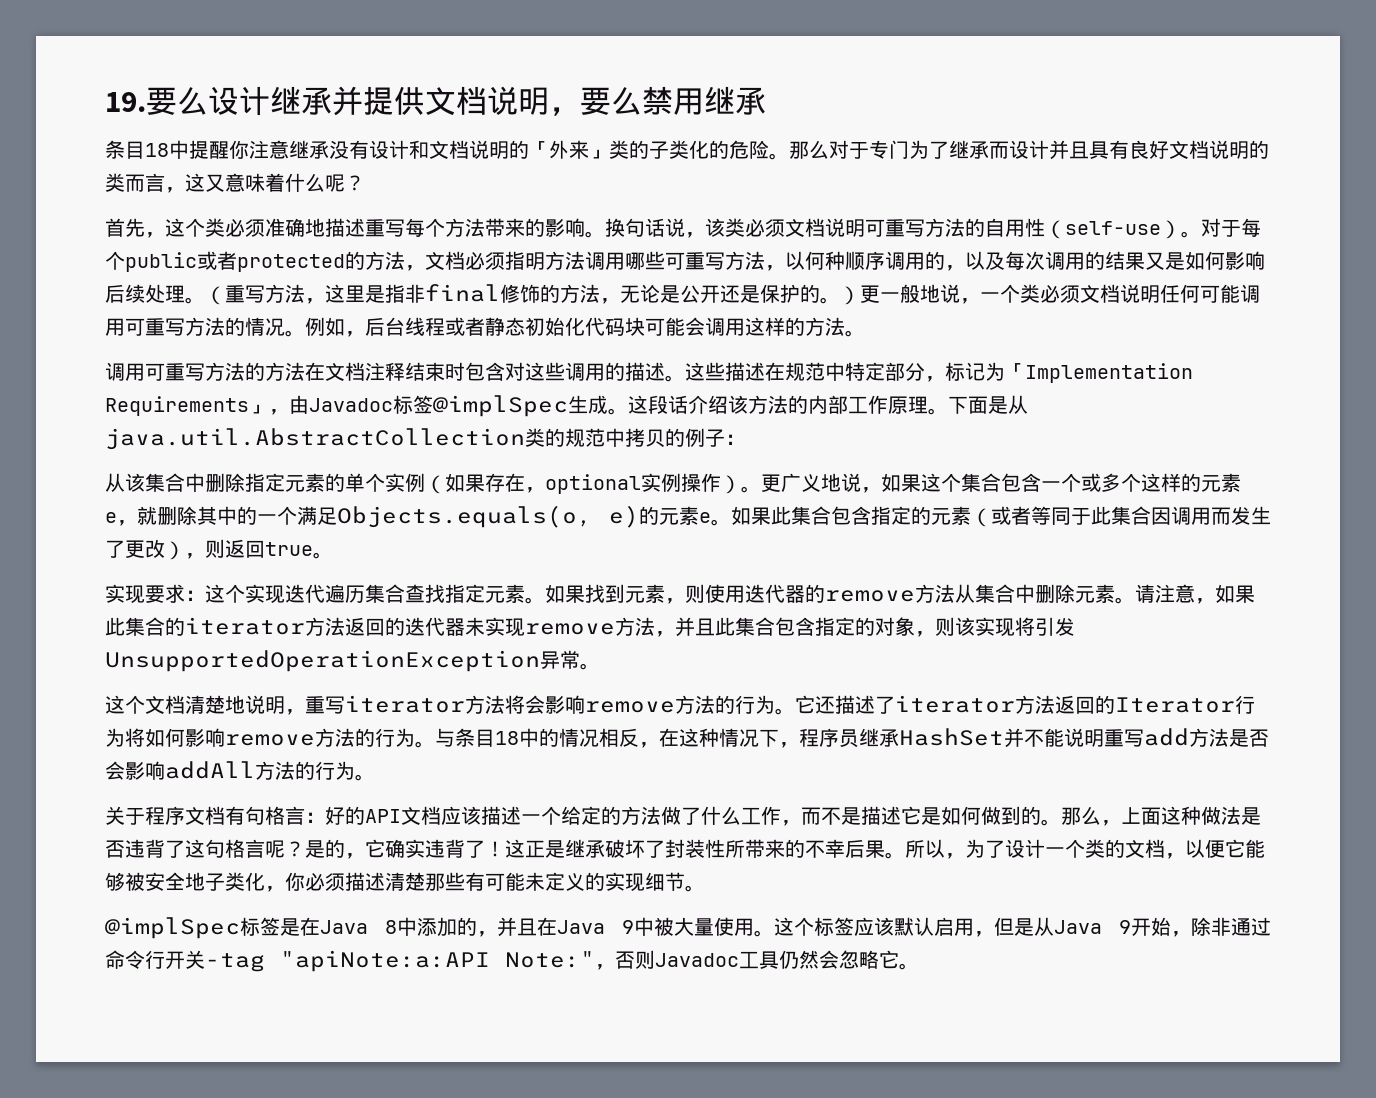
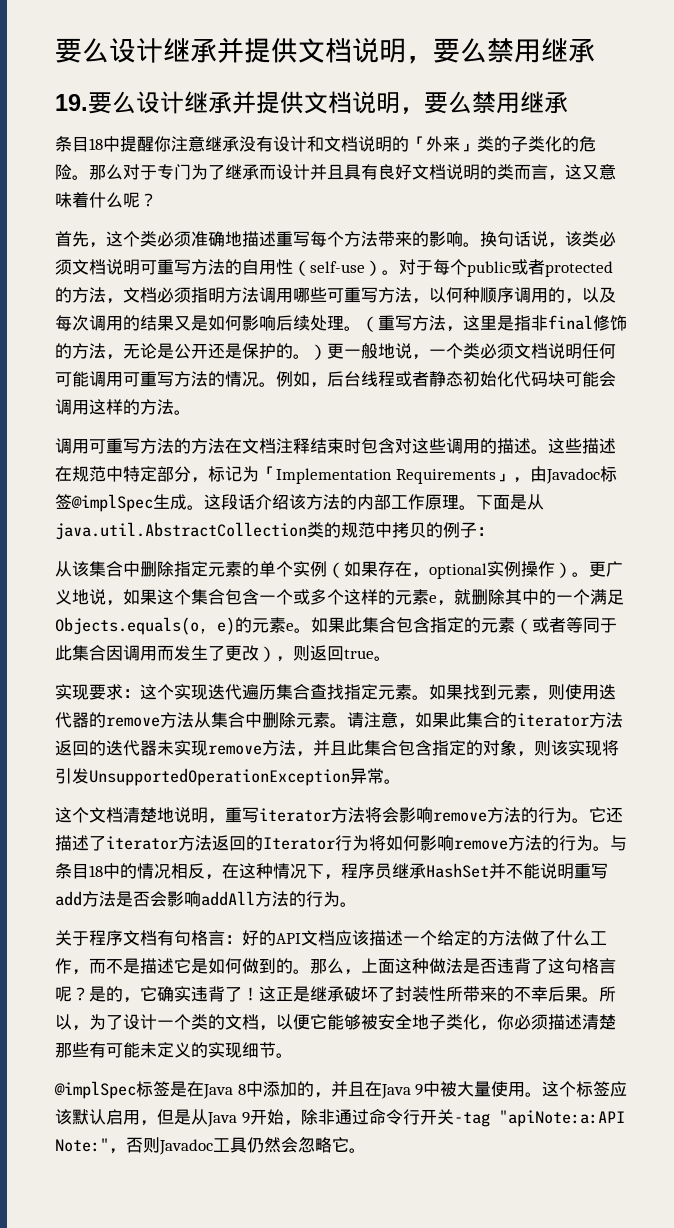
(105, 102) none -> [55,37,595,64] 要么设计继承并提供文档说明，要么禁用继承 //

